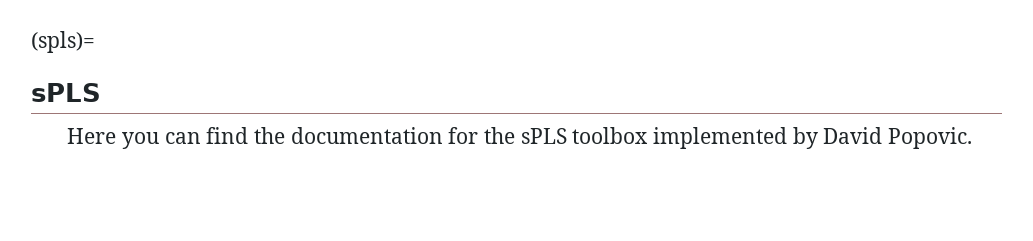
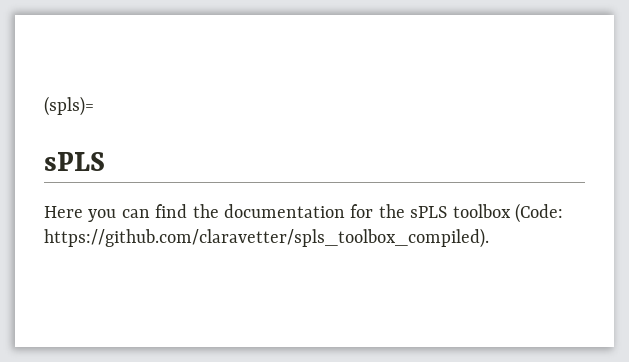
[653,127,973,149] implemented by David Popovic. -> [514,203,563,223] [44,228,489,248] (Code: https://github.com/claravetter/spls_toolbox_compiled).

